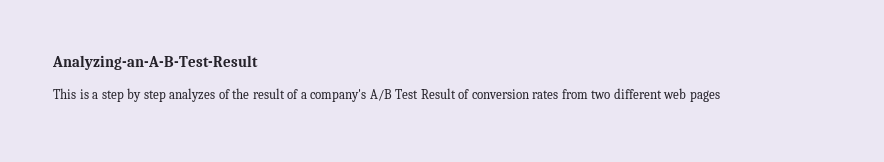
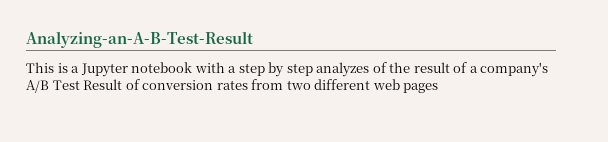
(99, 95) none -> [80,62,237,77] Jupyter notebook with a

